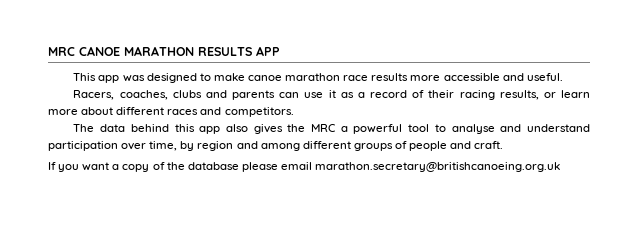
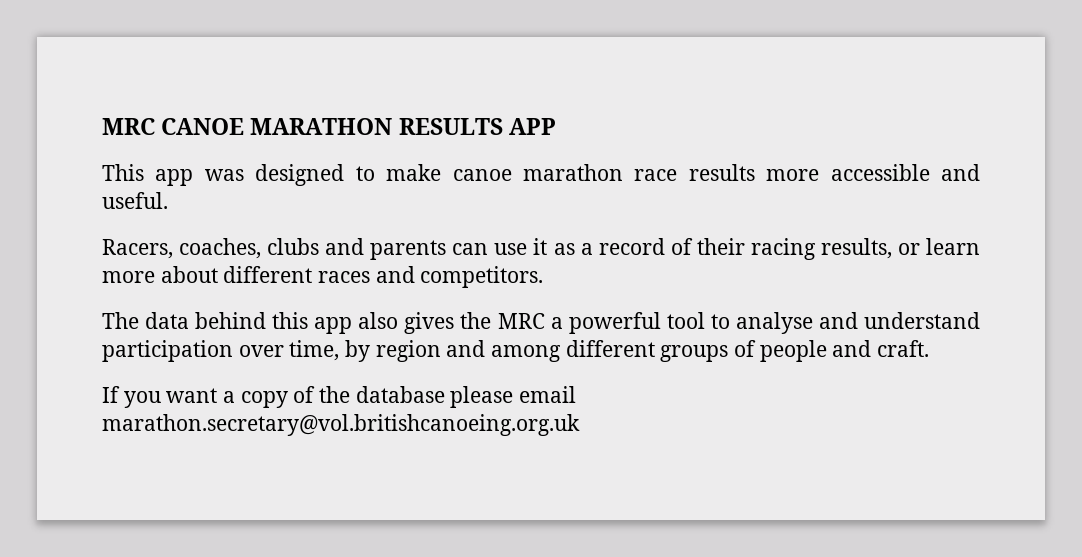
[315,162,561,172] marathon.secretary@britishcanoeing.org.uk -> [102,414,580,436] marathon.secretary@vol.britishcanoeing.org.uk

